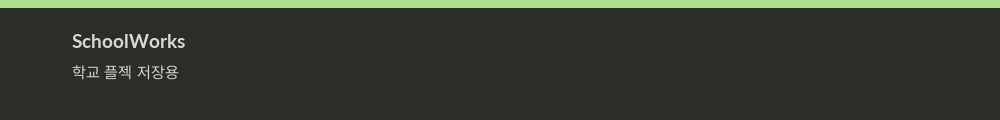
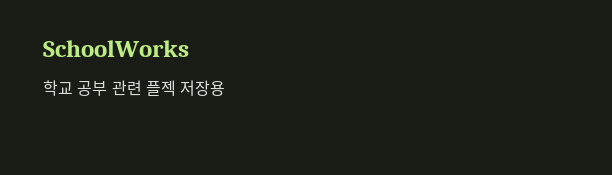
(100, 72) none -> [77,80,142,96] 공부 관련

